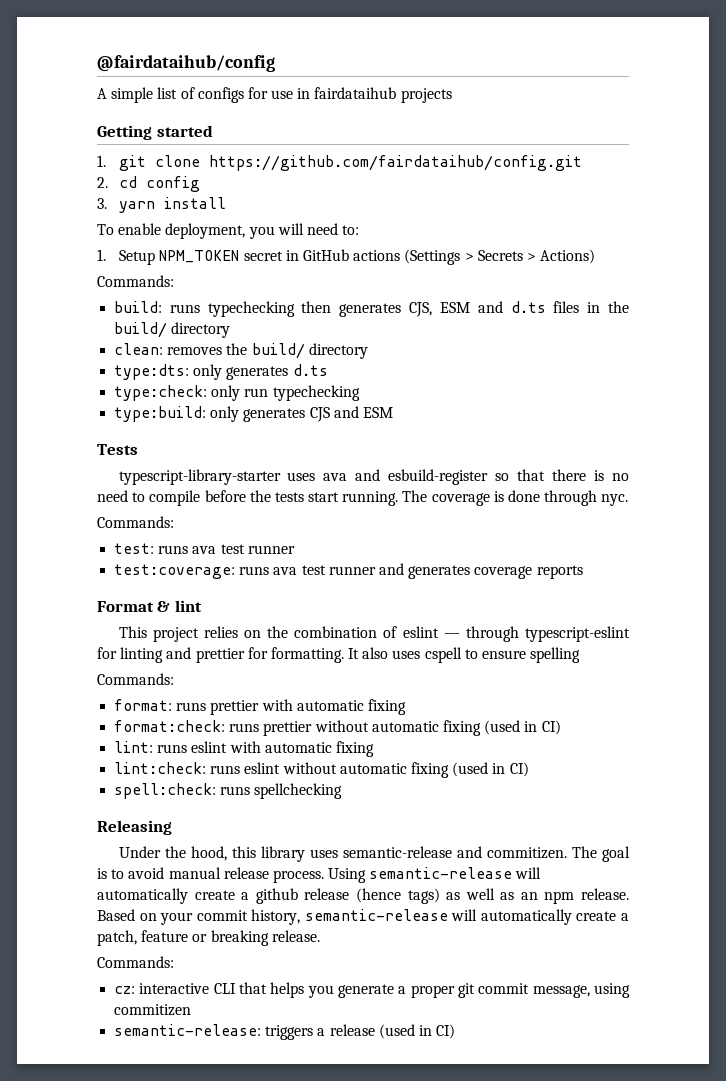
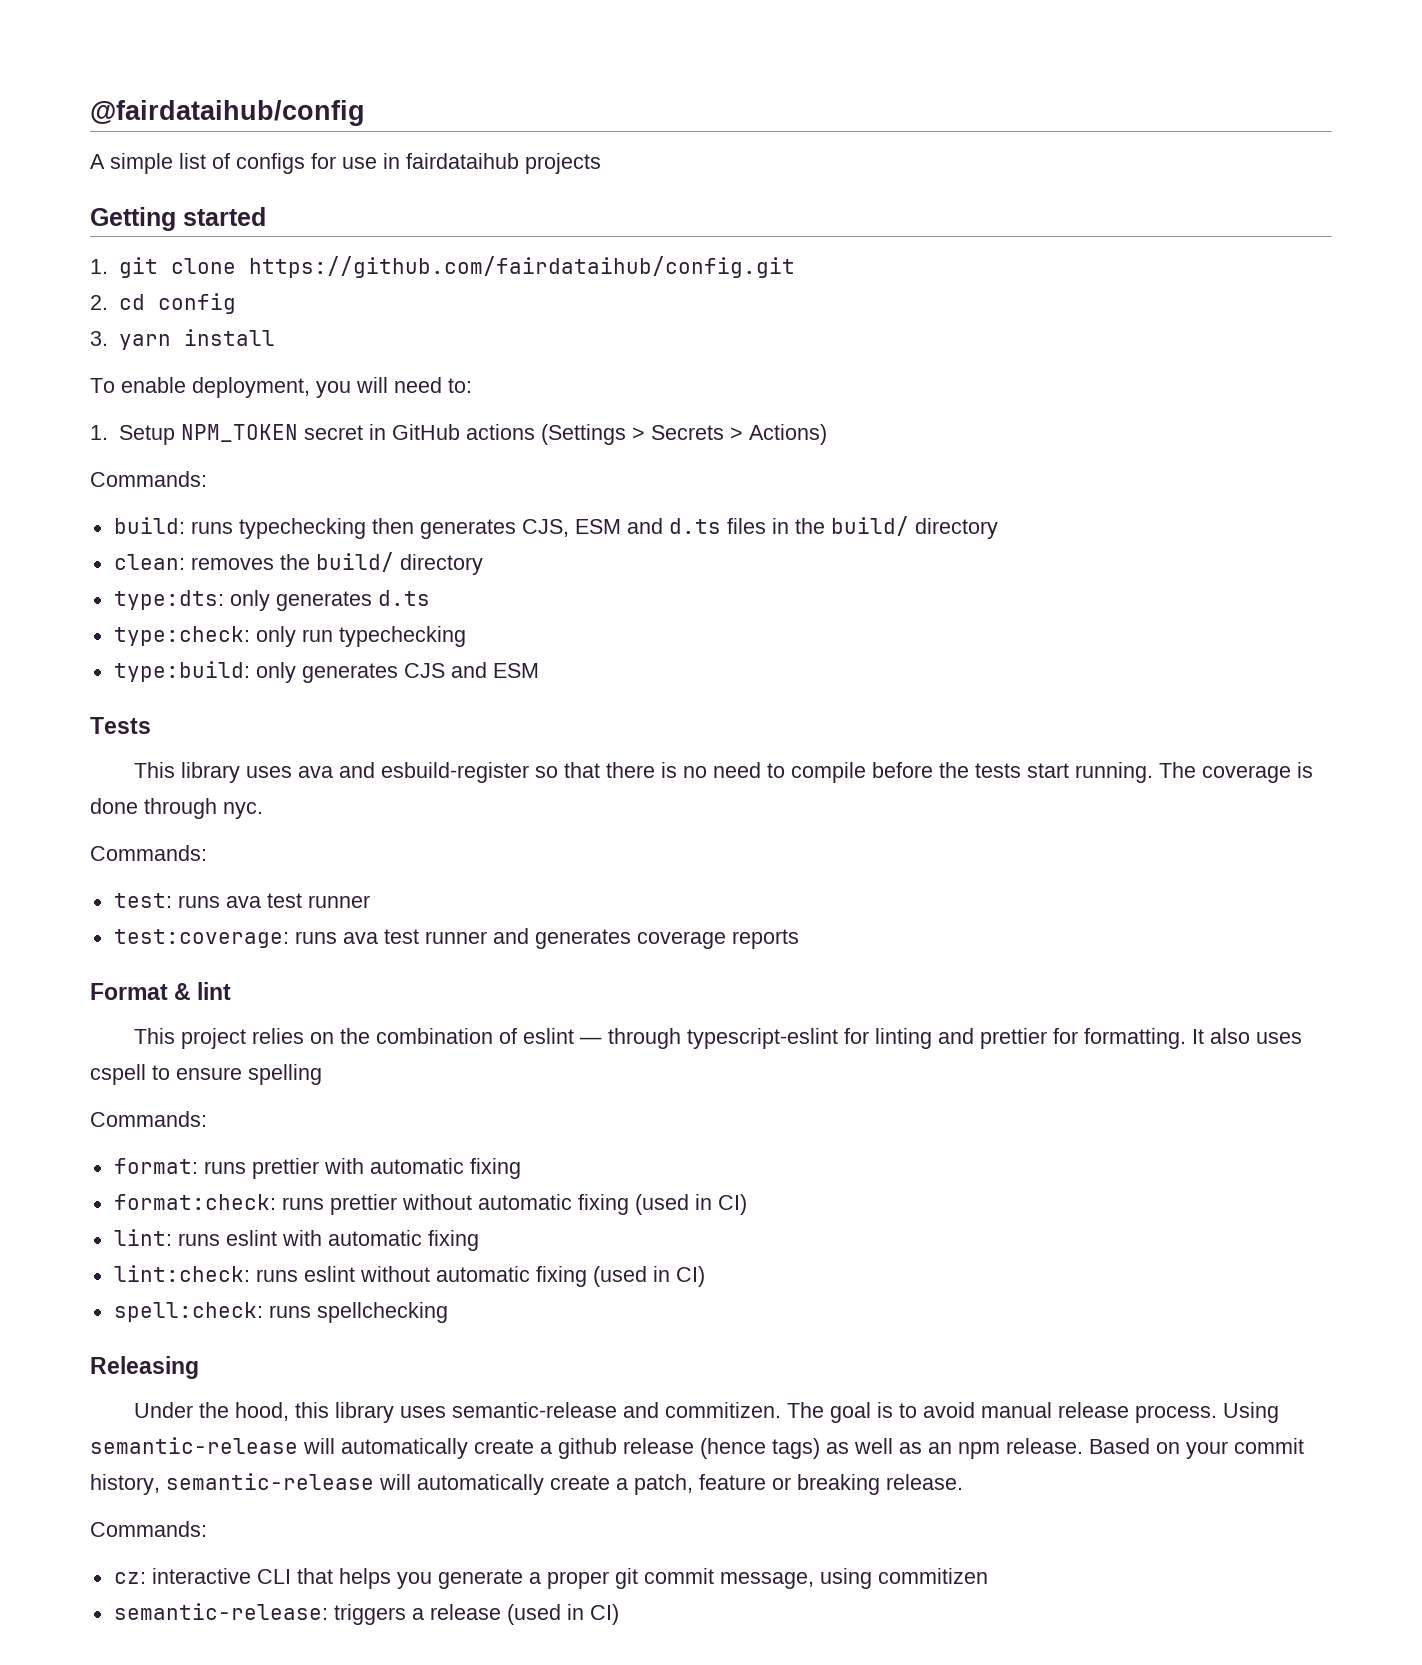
[118,469,281,485] typescript-library-starter -> [134,762,241,783] This library

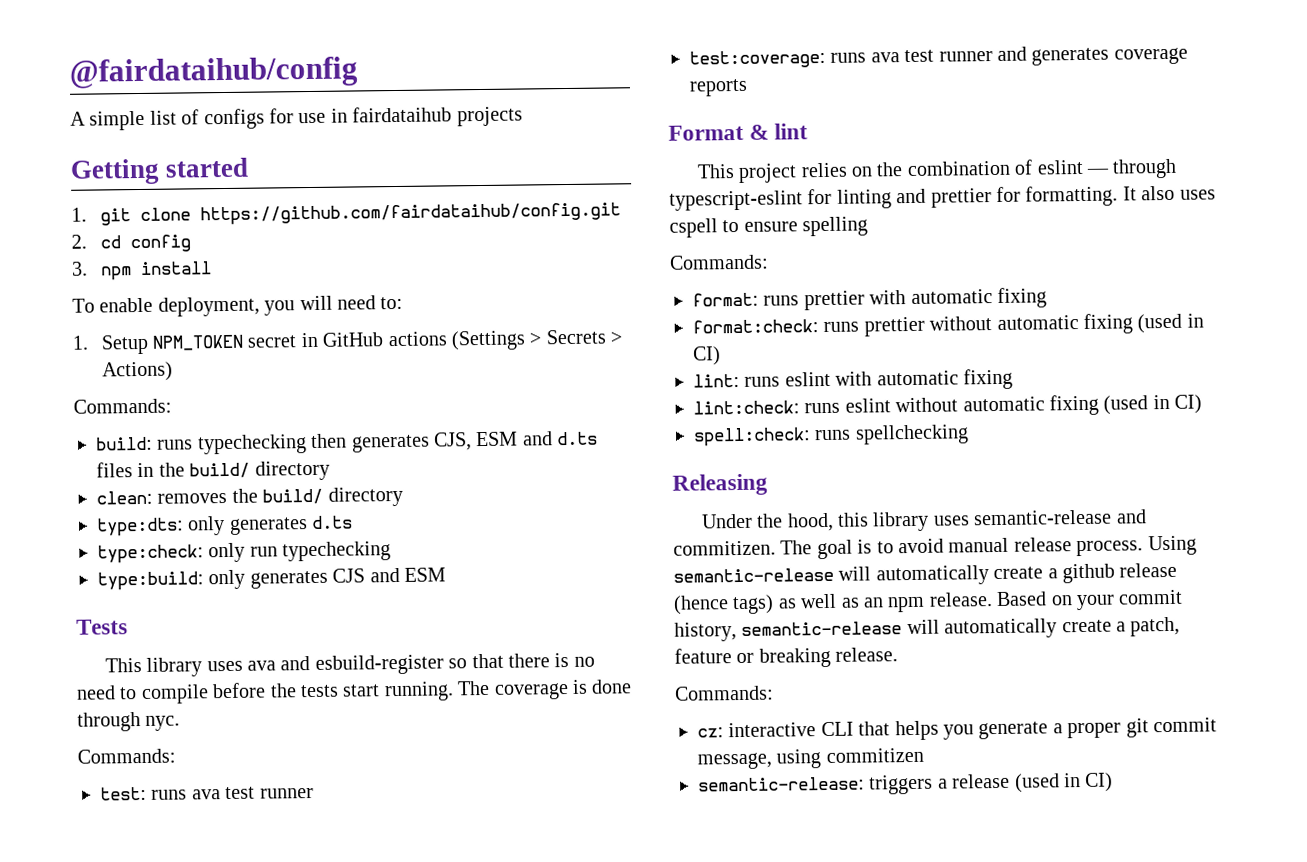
[118,334,171,350] yarn -> [100,266,132,281] npm

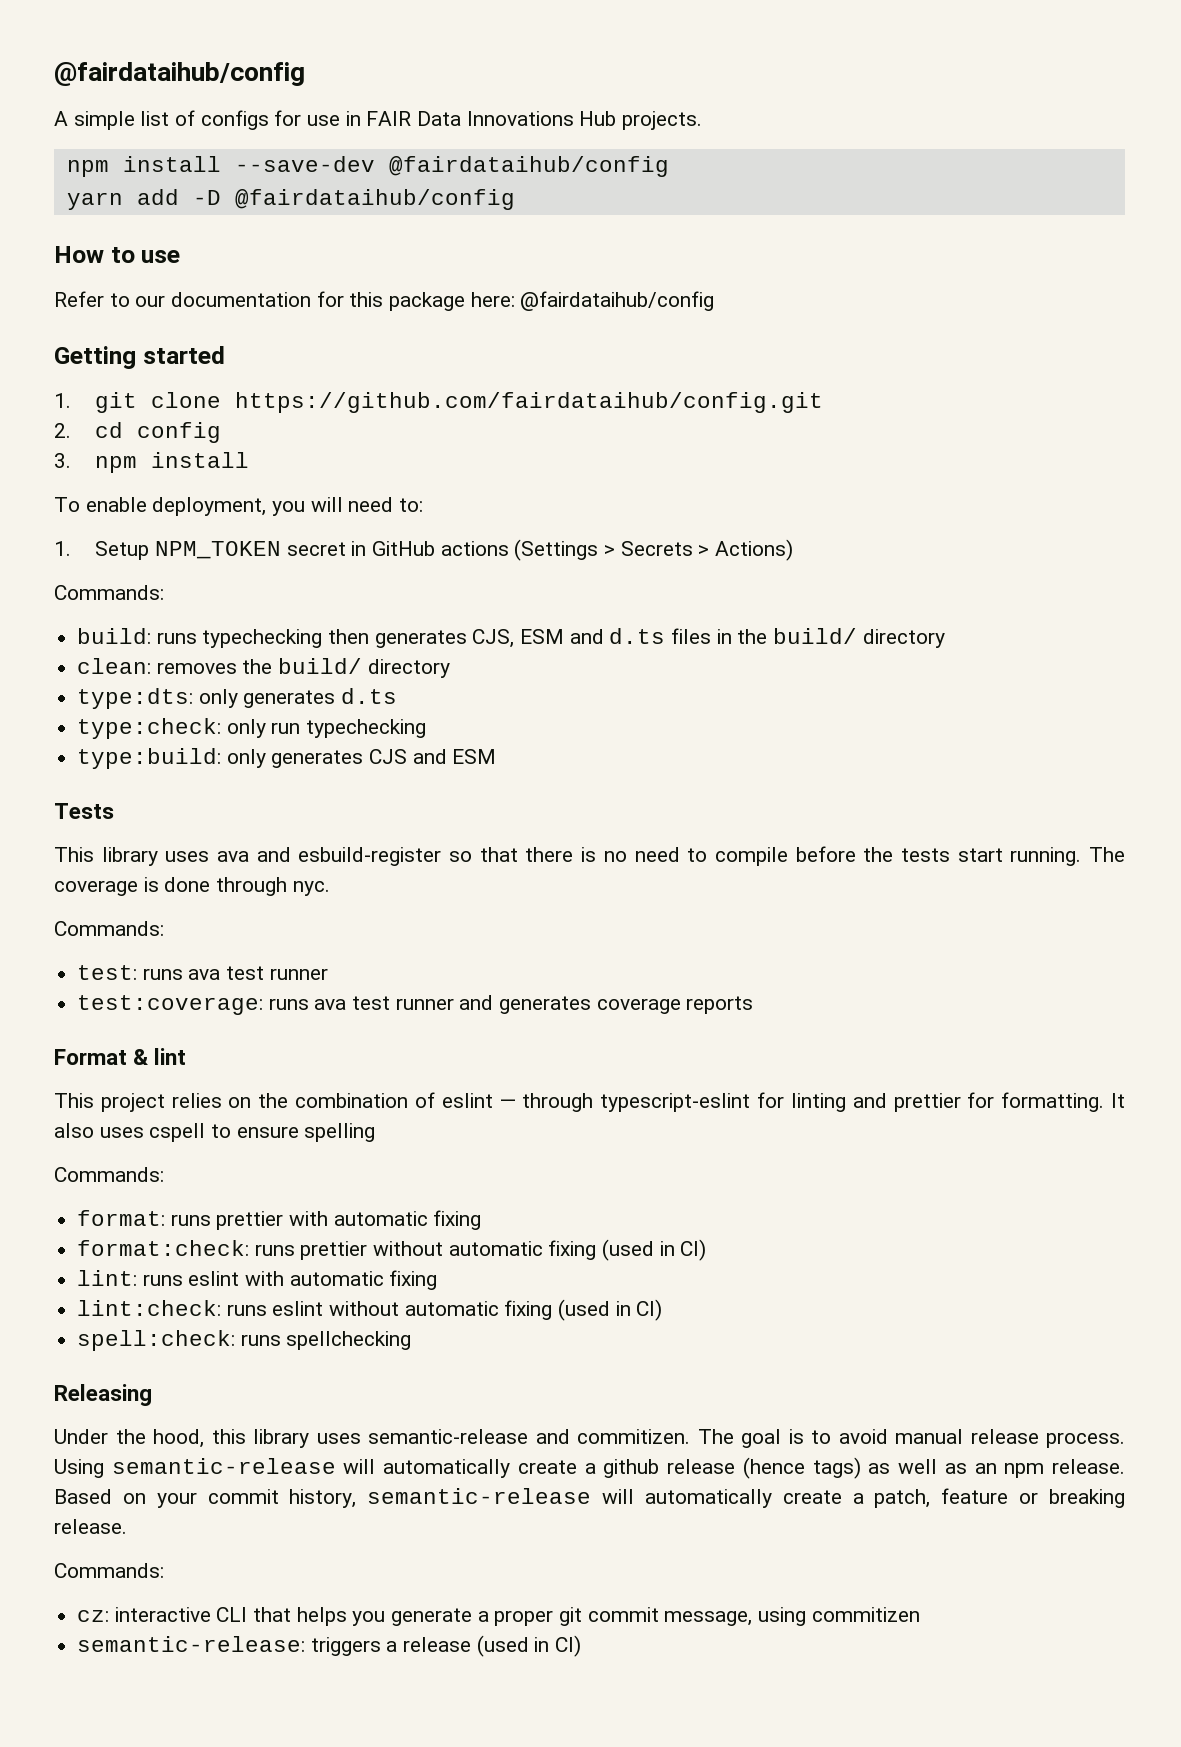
[352,106,523,127] fairdataihub projects -> [366,111,703,130] [66,156,669,177] [66,189,515,210] [54,246,181,263] [54,291,715,311] FAIR Data Innovations Hub projects. // npm install --save-dev @fairdataihub/config // yarn add -D @fairdataihub/config // How to use // Refer to our documentation for this package here: @fairdataihub/config

